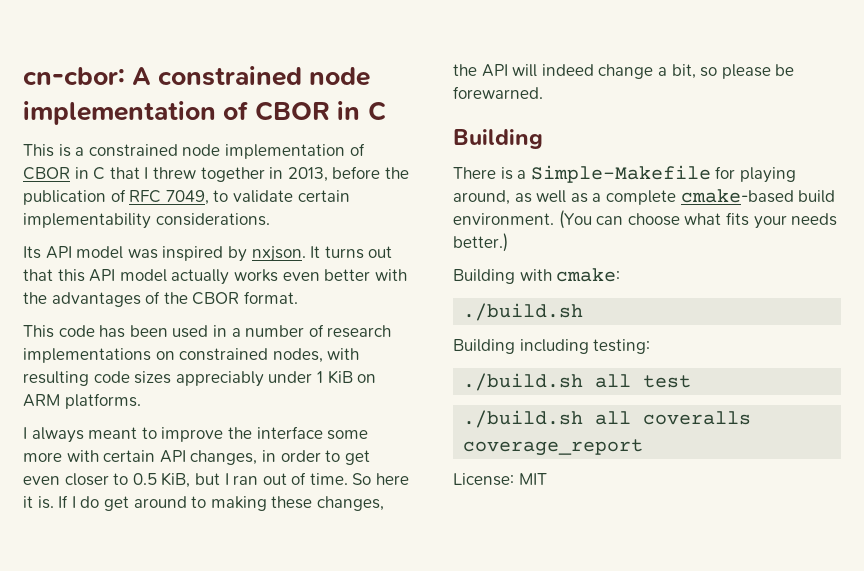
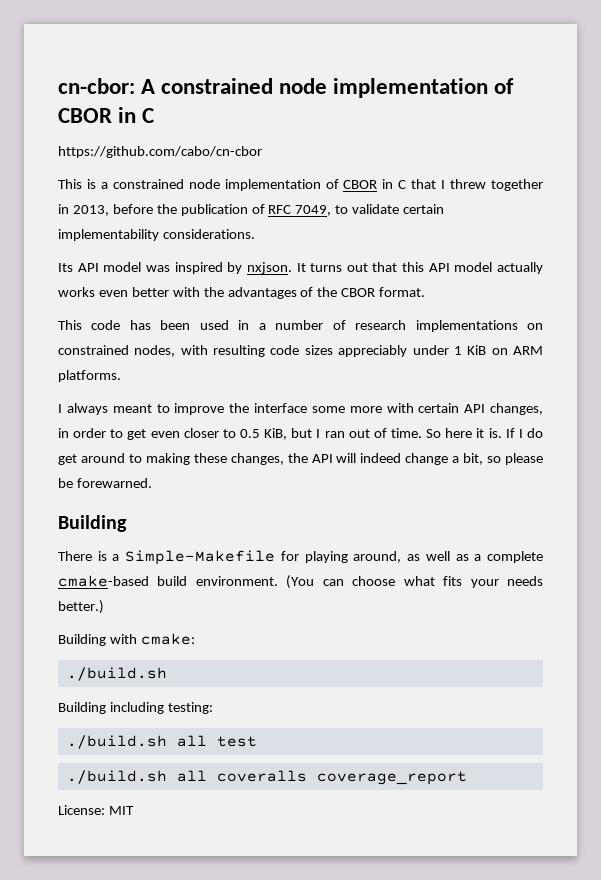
(386, 111) none -> [58,146,262,158] // https://github.com/cabo/cn-cbor

